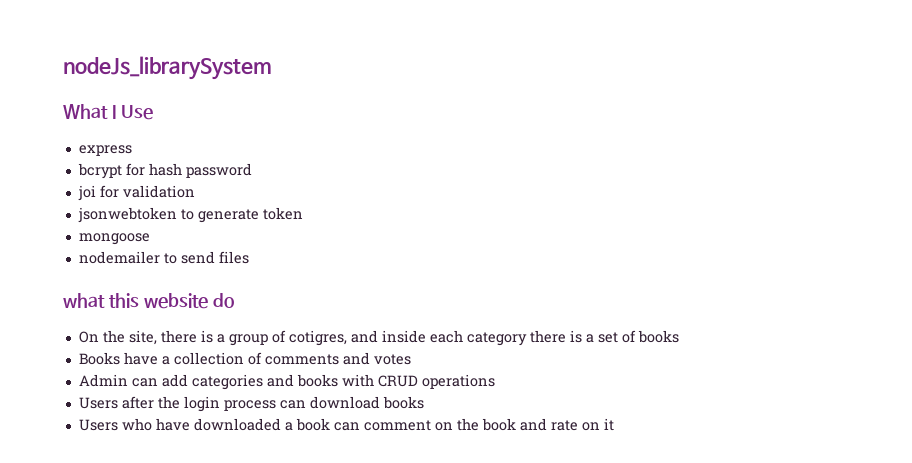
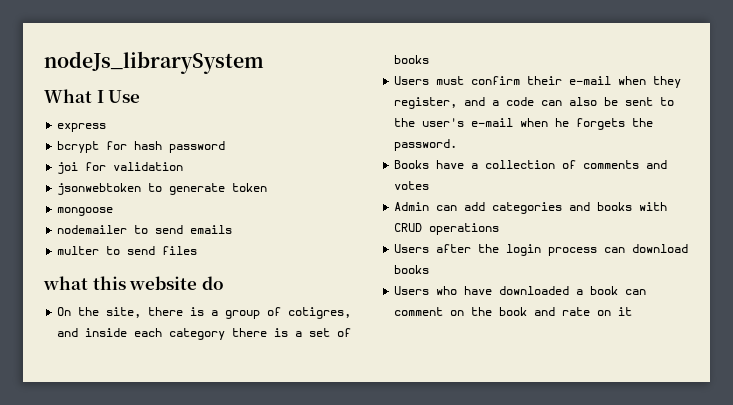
(215, 257) none -> [190,225,233,234] [57,246,156,255] emails // multer to send
(679, 336) none -> [394,76,682,88] [394,97,675,109] [394,118,654,130] [394,139,458,151] // Users must confirm their e-mail when they register, and a code can also be sent to the user's e-mail when he forgets the password.

